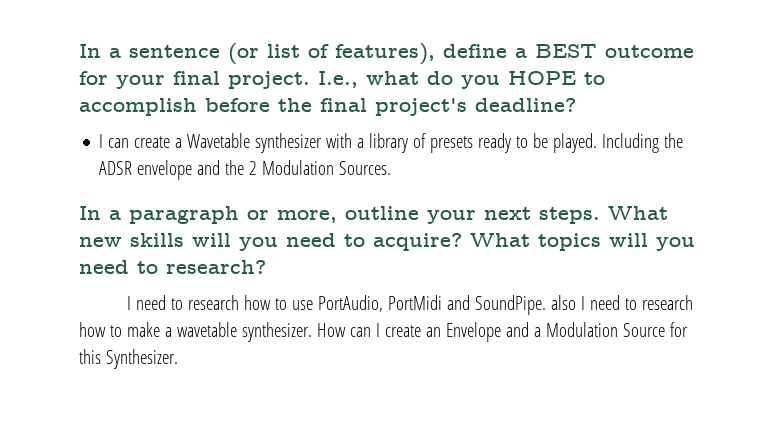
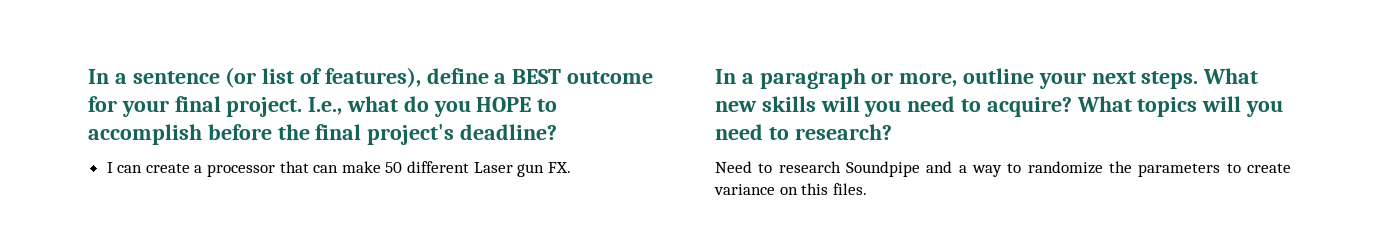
[187,133,684,153] [99,160,392,180] Wavetable synthesizer with a library of presets ready to be played. Including the ADSR envelope and the 2 Modulation Sources. -> [207,161,571,177] processor that can make 50 different Laser gun FX.
[126,295,693,315] [79,322,688,342] [79,349,178,369] I need to research how to use PortAudio, PortMidi and SoundPipe. also I need to research how to make a wavetable synthesizer. How can I create an Envelope and a Modulation Source for this Synthesizer. -> [715,161,1291,177] [714,183,867,195] Need to research Soundpipe and a way to randomize the parameters to create variance on this files.

